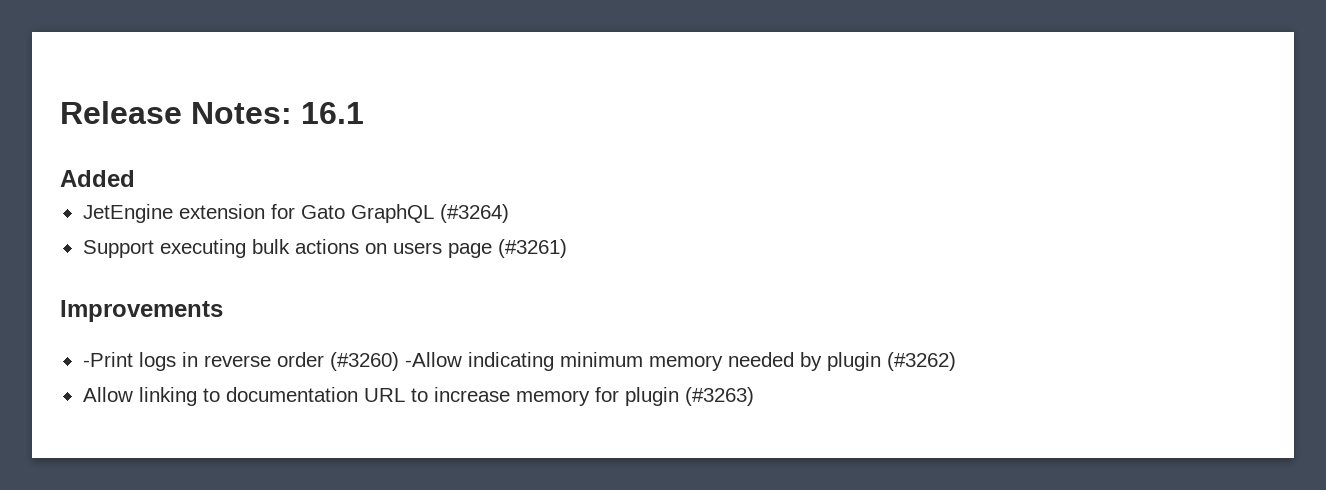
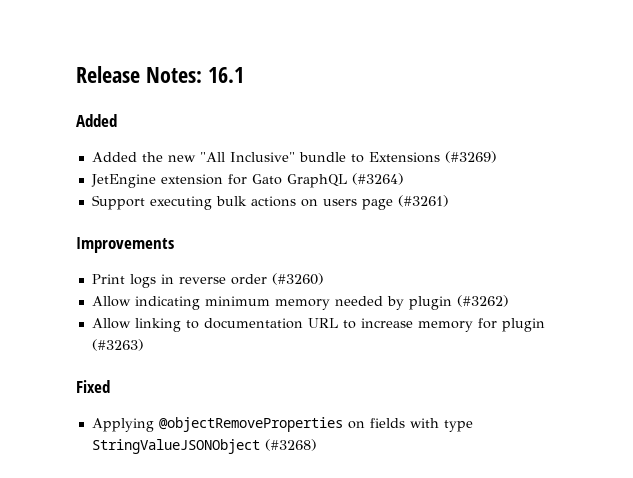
(135, 178) none -> [91,151,497,163] // Added the new "All Inclusive" bundle to Extensions (#3269)
[82,352,133,367] -Print -> [91,274,125,284] Print
[404,352,462,367] -Allow -> [91,296,131,307] // Allow
(754, 396) none -> [76,380,110,393] [91,417,473,432] [91,439,317,454] // Fixed // Applying @objectRemoveProperties on fields with type StringValueJSONObject (#3268)

